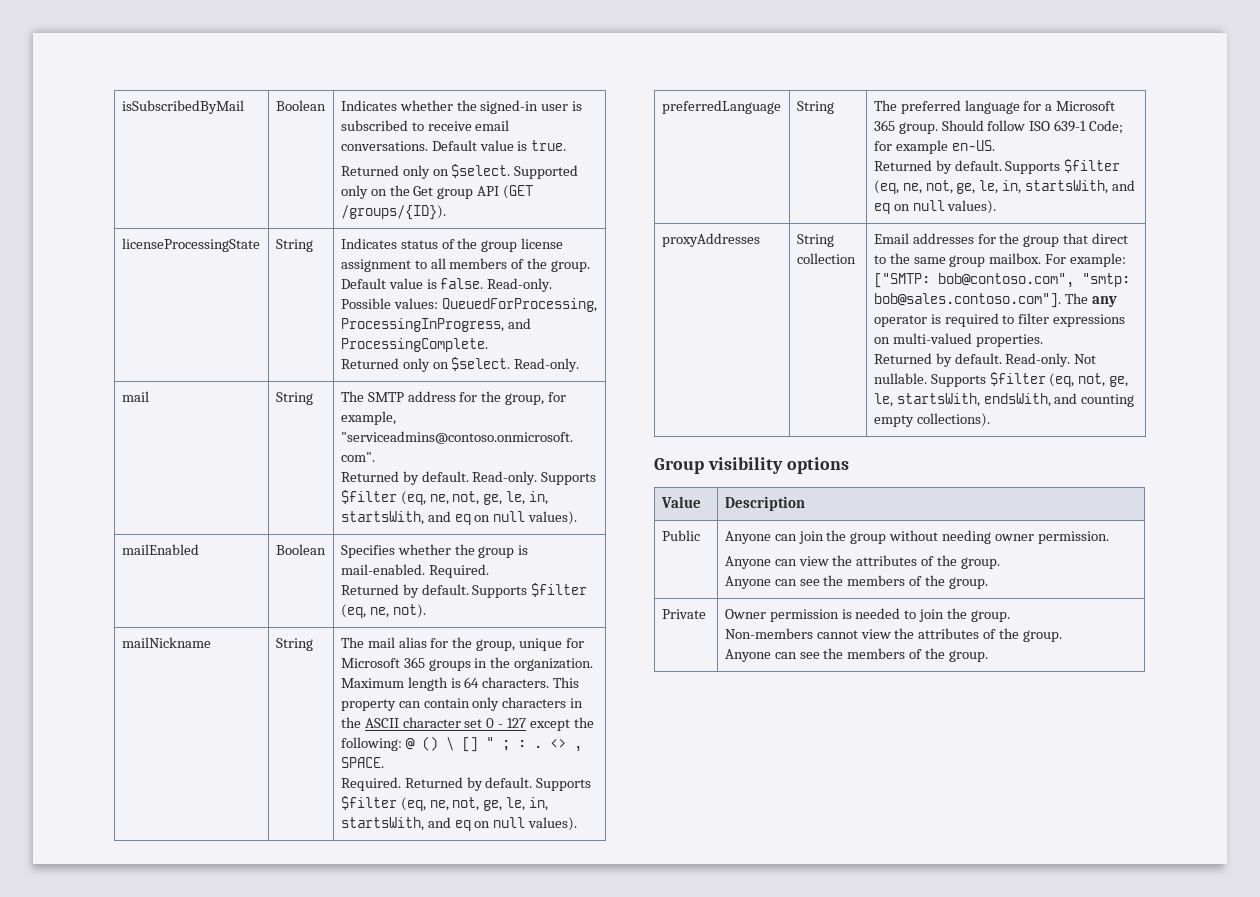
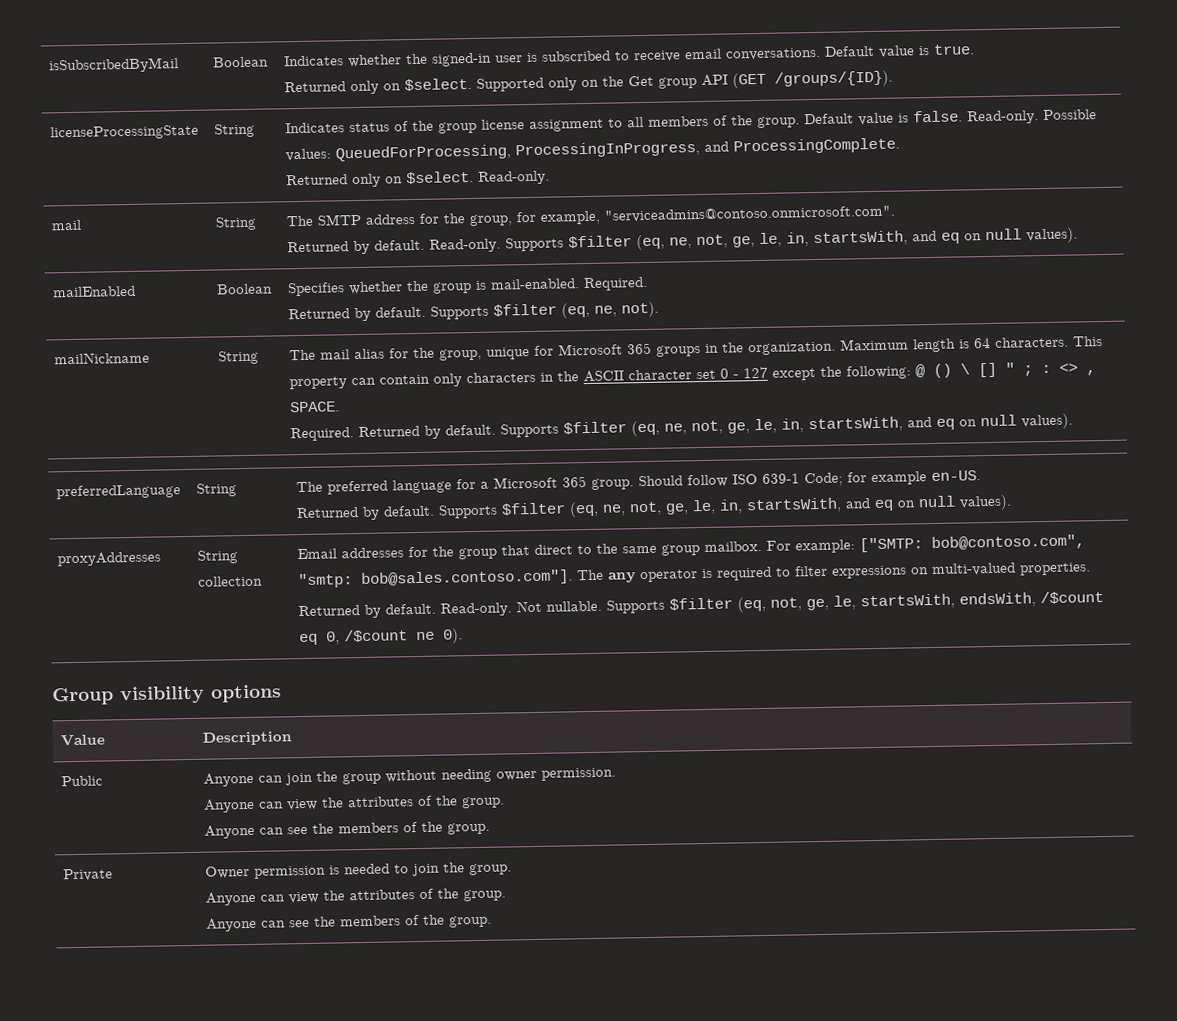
[533,745,542,748] . -> (1051, 369) none
[1054,393,1135,407] [873,413,990,427] and counting empty collections). -> [1039,591,1104,605] [298,628,463,646] /$count eq 0, /$count ne 0).
[724,628,858,639] Non-members cannot -> [204,891,285,906] Anyone can

